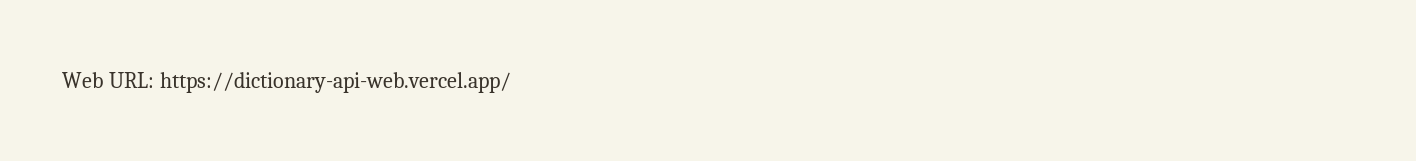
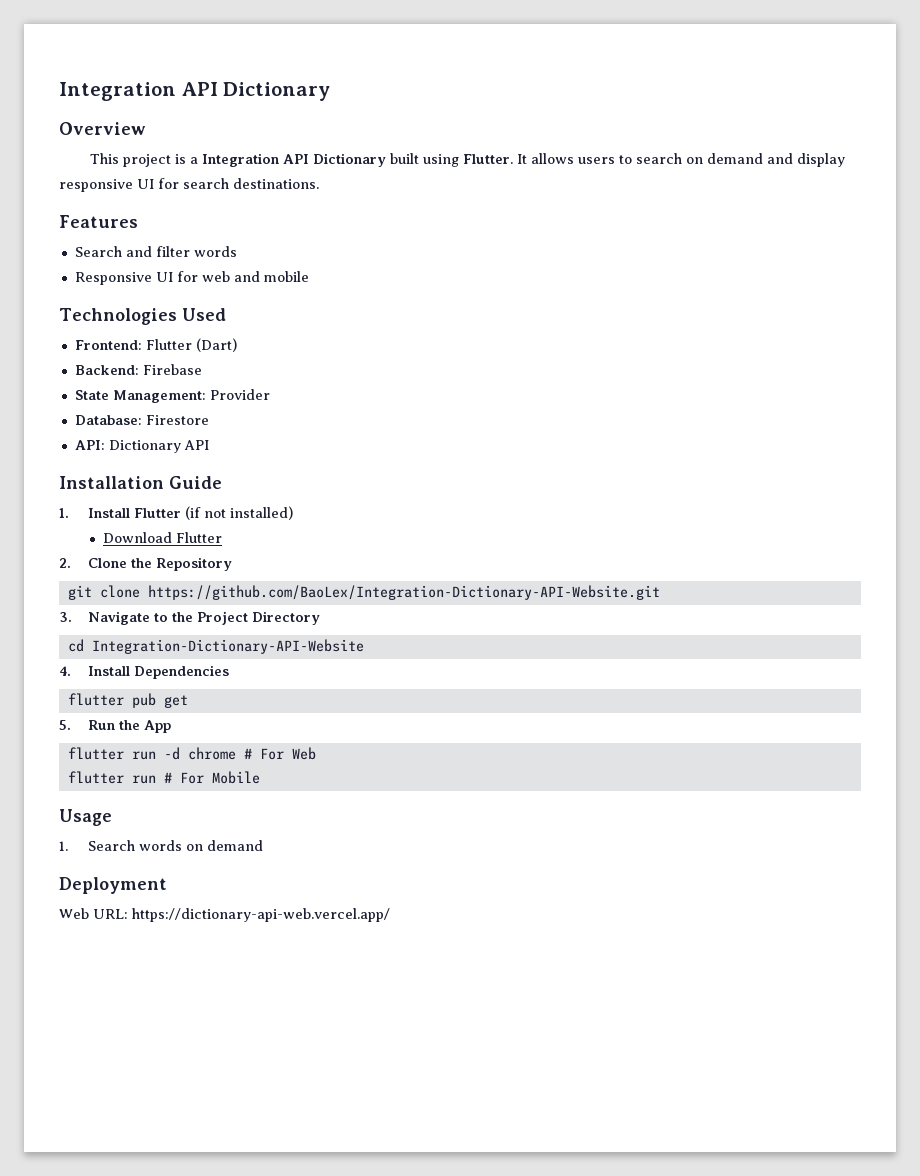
(62, 80) none -> [59,82,331,101] [59,122,146,135] [90,153,846,167] [59,178,319,192] [59,215,138,228] [74,246,237,257] [74,271,309,285] [59,308,226,325] [74,338,237,352] [74,364,202,375] [74,389,270,403] [74,415,209,425] [74,440,209,453] [59,476,222,489] [59,506,293,520] [103,532,223,543] [59,557,232,571] [67,585,660,600] [59,611,320,625] [67,639,364,654] [59,665,229,679] [67,693,188,708] [59,720,171,733] [67,747,316,760] [67,771,260,784] [59,809,112,826] [59,840,263,851] [59,877,167,894] Integration API Dictionary // Overview // This project is a Integration API Dictionary built using Flutter. It allows users to search on demand and display responsive UI for search destinations. // Features // Search and filter words // Responsive UI for web and mobile // Technologies Used // Frontend: Flutter (Dart) // Backend: Firebase // State Management: Provider // Database: Firestore // API: Dictionary API // Installation Guide // 1. Install Flutter (if not installed) // Download Flutter // 2. Clone the Repository // git clone https://github.com/BaoLex/Integration-Dictionary-API-Website.git // 3. Navigate to the Project Directory // cd Integration-Dictionary-API-Website // 4. Install Dependencies // flutter pub get // 5. Run the App // flutter run -d chrome # For Web // flutter run # For Mobile // Usage // 1. Search words on demand // Deployment //

